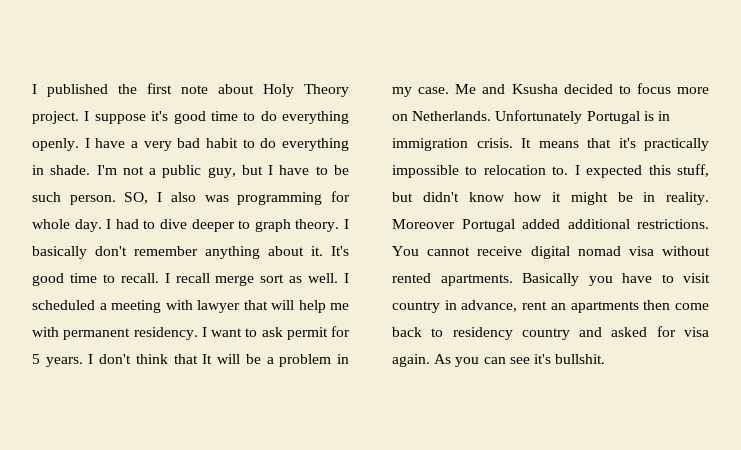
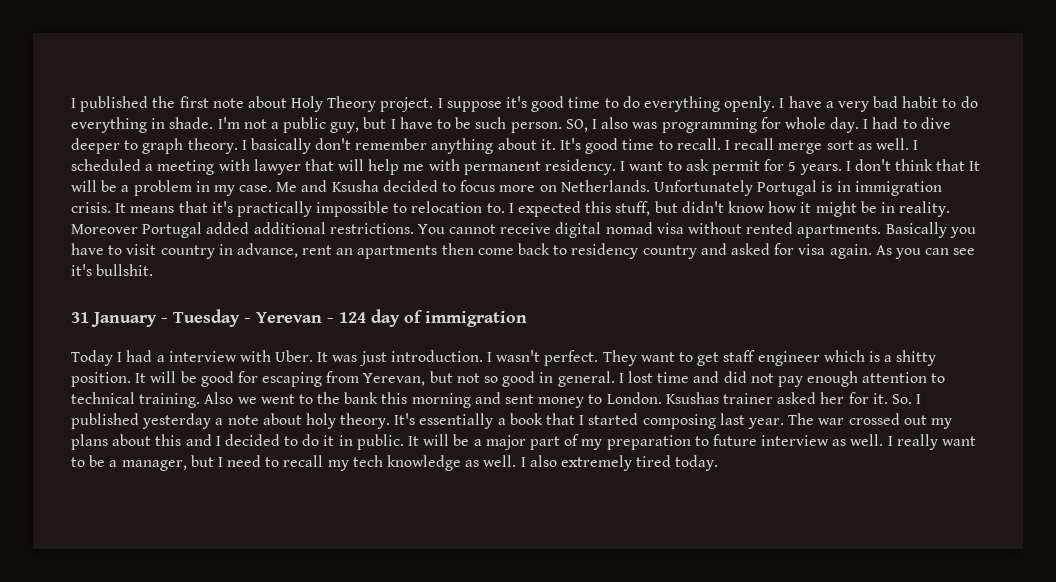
(606, 359) none -> [71,309,527,327] [71,350,937,366] [71,371,946,387] [71,392,922,408] [71,413,952,429] [71,434,976,450] [71,455,719,471] // 31 January - Tuesday - Yerevan - 124 day of immigration // Today I had a interview with Uber. It was just introduction. I wasn't perfect. They want to get staff engineer which is a shitty position. It will be good for escaping from Yerevan, but not so good in general. I lost time and did not pay enough attention to technical training. Also we went to the bank this morning and sent money to London. Ksushas trainer asked her for it. So. I published yesterday a note about holy theory. It's essentially a book that I started composing last year. The war crossed out my plans about this and I decided to do it in public. It will be a major part of my preparation to future interview as well. I really want to be a manager, but I need to recall my tech knowledge as well. I also extremely tired today.

